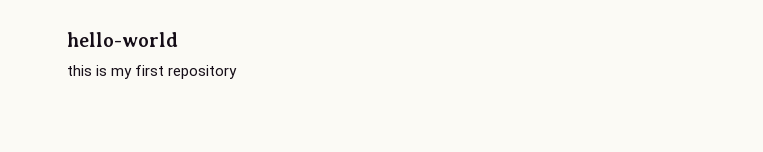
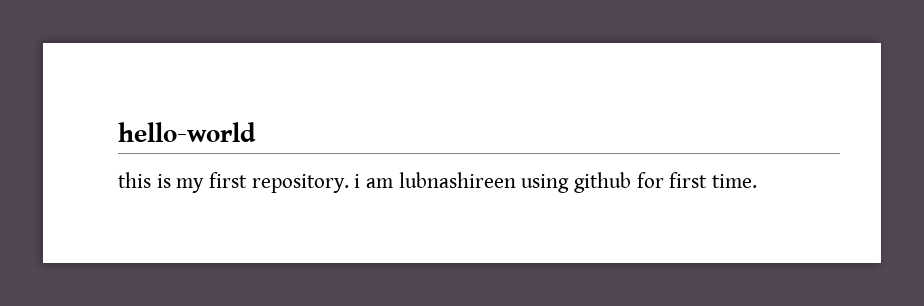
[168,65,238,79] repository -> [251,172,758,193] repository. i am lubnashireen using github for first time.

